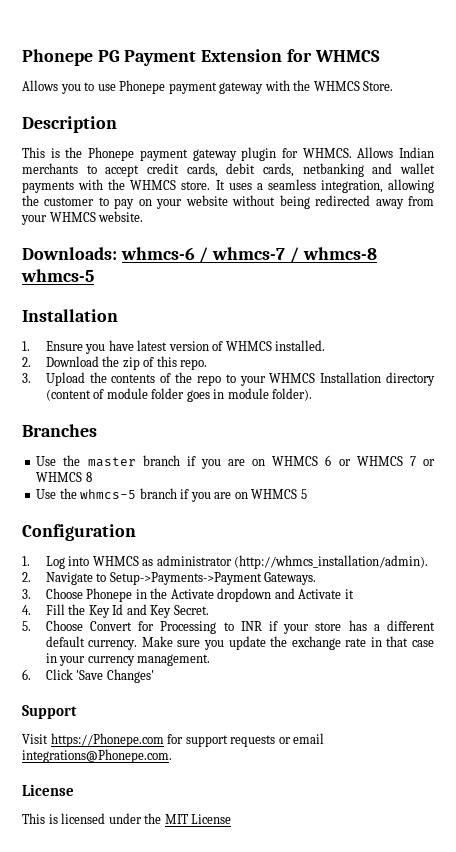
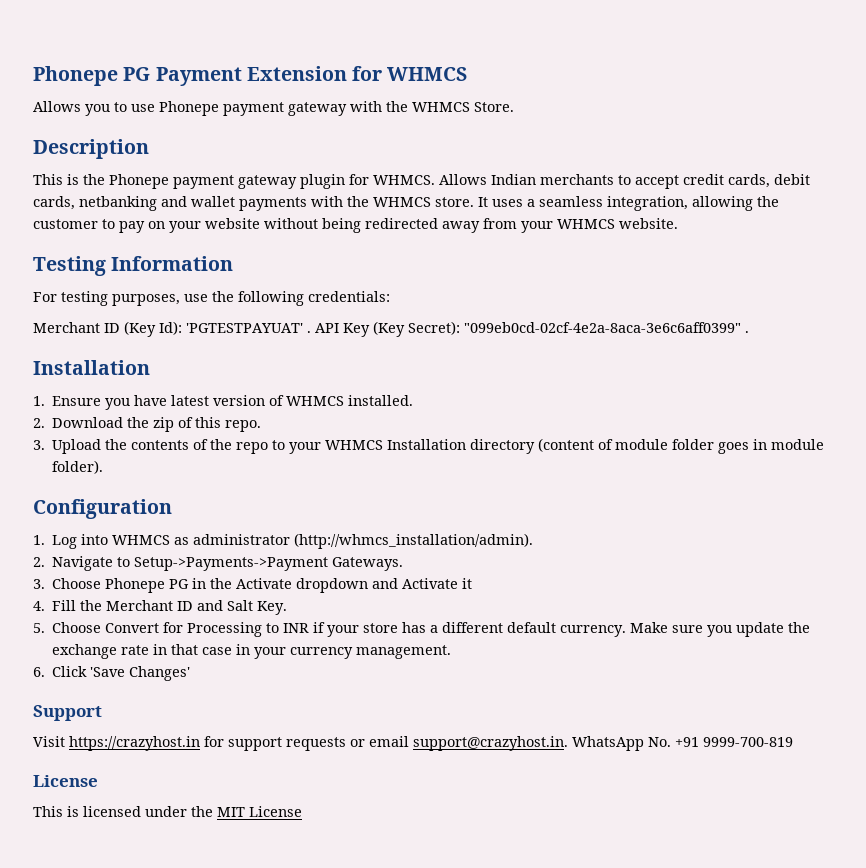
[22,247,377,263] [21,269,94,282] Downloads: whmcs-6 / whmcs-7 / whmcs-8 whmcs-5 -> [33,256,234,276] [33,291,390,306] [33,321,749,337] Testing Information // For testing purposes, use the following credentials: // Merchant ID (Key Id): 'PGTESTPAYUAT' . API Key (Key Secret): "099eb0cd-02cf-4e2a-8aca-3e6c6aff0399" .
[22,424,97,437] [36,455,435,469] [36,472,92,482] [36,488,307,502] // Branches // Use the master branch if you are on WHMCS 6 or WHMCS 7 or WHMCS 8 // Use the whmcs-5 branch if you are on WHMCS 5 -> (104, 467) none
(133, 595) none -> [169,579,190,589] PG
[88,604,209,618] Key Id and Key Secret. -> [106,600,288,615] Merchant ID and Salt Key.
[50,733,164,747] https://Phonepe.com -> [69,736,200,751] https://crazyhost.in
[22,749,172,763] integrations@Phonepe.com. -> [413,736,793,751] support@crazyhost.in. WhatsApp No. +91 9999-700-819

